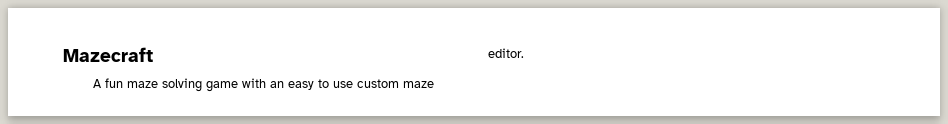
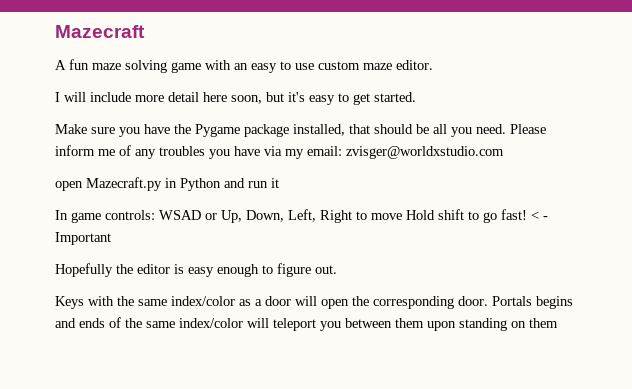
(524, 53) none -> [55,92,416,105] [55,124,546,137] [55,145,504,159] [55,177,279,191] [55,209,548,223] [55,232,111,245] [55,263,337,277] [55,296,573,309] [55,317,558,331] // I will include more detail here soon, but it's easy to get started. // Make sure you have the Pygame package installed, that should be all you need. Please inform me of any troubles you have via my email: zvisger@worldxstudio.com // open Mazecraft.py in Python and run it // In game controls: WSAD or Up, Down, Left, Right to move Hold shift to go fast! < - Important // Hopefully the editor is easy enough to figure out. // Keys with the same index/color as a door will open the corresponding door. Portals begins and ends of the same index/color will teleport you between them upon standing on them

